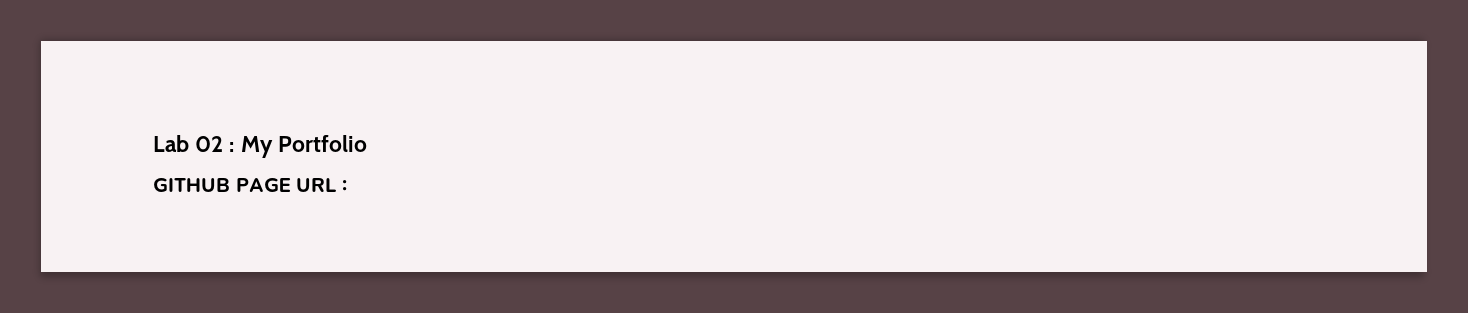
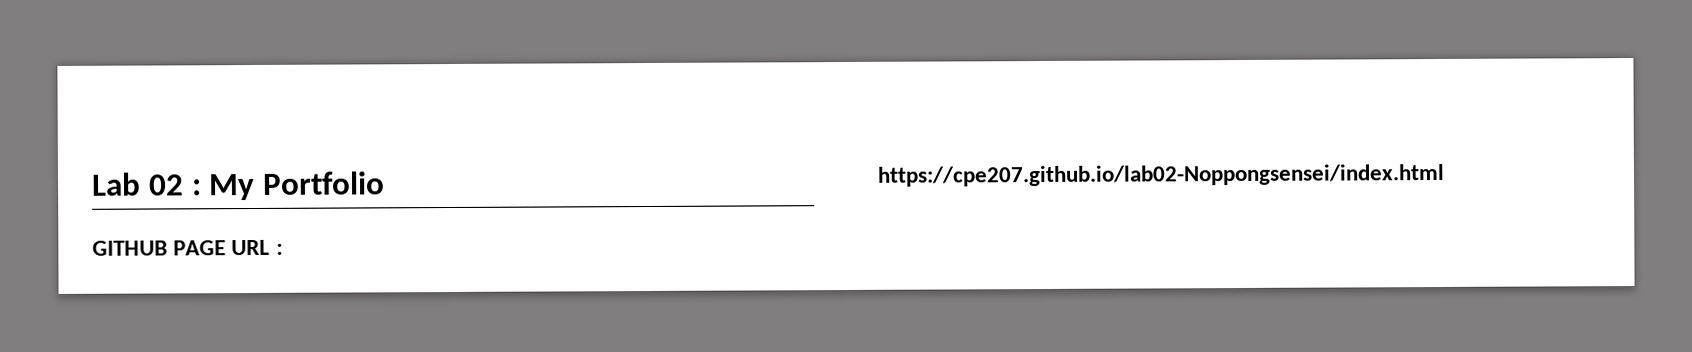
(347, 186) none -> [877,163,1445,187] https://cpe207.github.io/lab02-Noppongsensei/index.html

